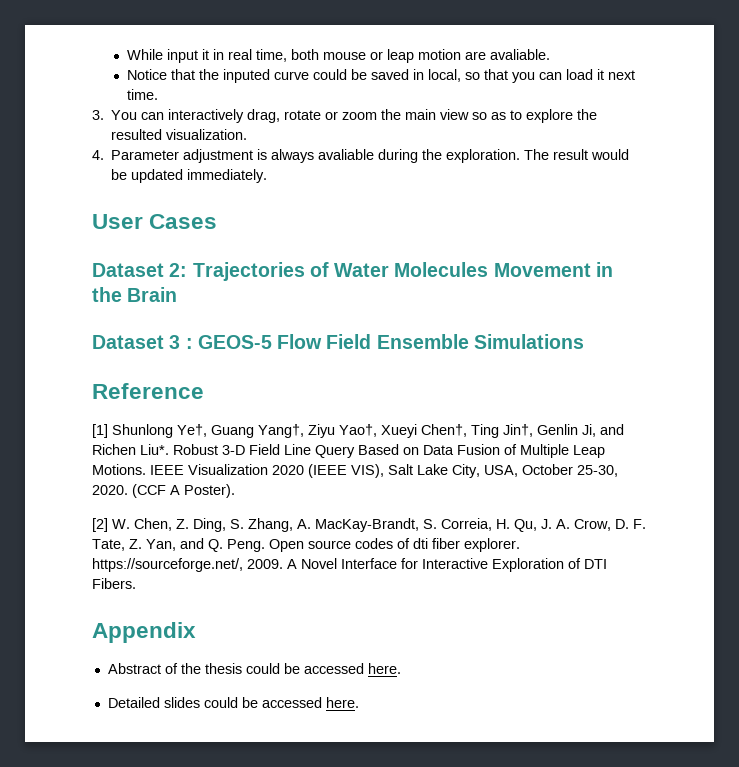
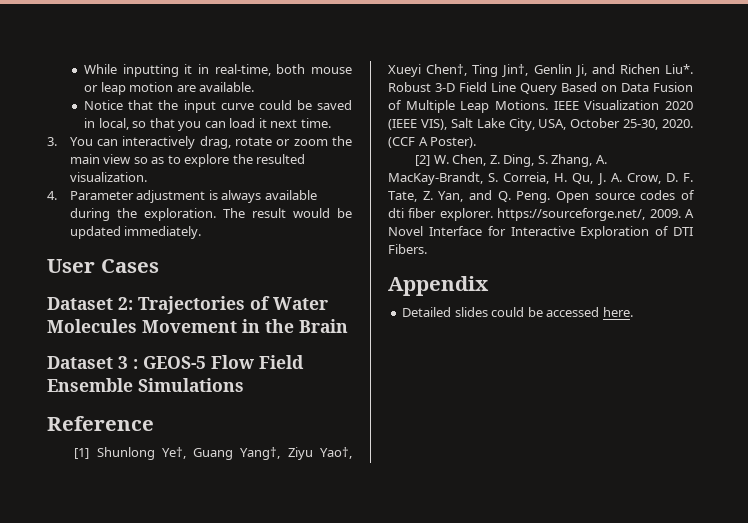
[166,49,198,63] input -> [122,64,179,77] inputting
[227,49,287,62] real time, -> [214,64,271,76] real-time,
[489,49,550,60] avaliable. -> [199,82,255,92] available.
[222,69,270,83] inputed -> [183,100,216,113] input
[318,149,375,160] avaliable -> [264,190,317,200] available
[107,663,401,674] // Abstract of the thesis could be accessed here. -> (489, 286) none

